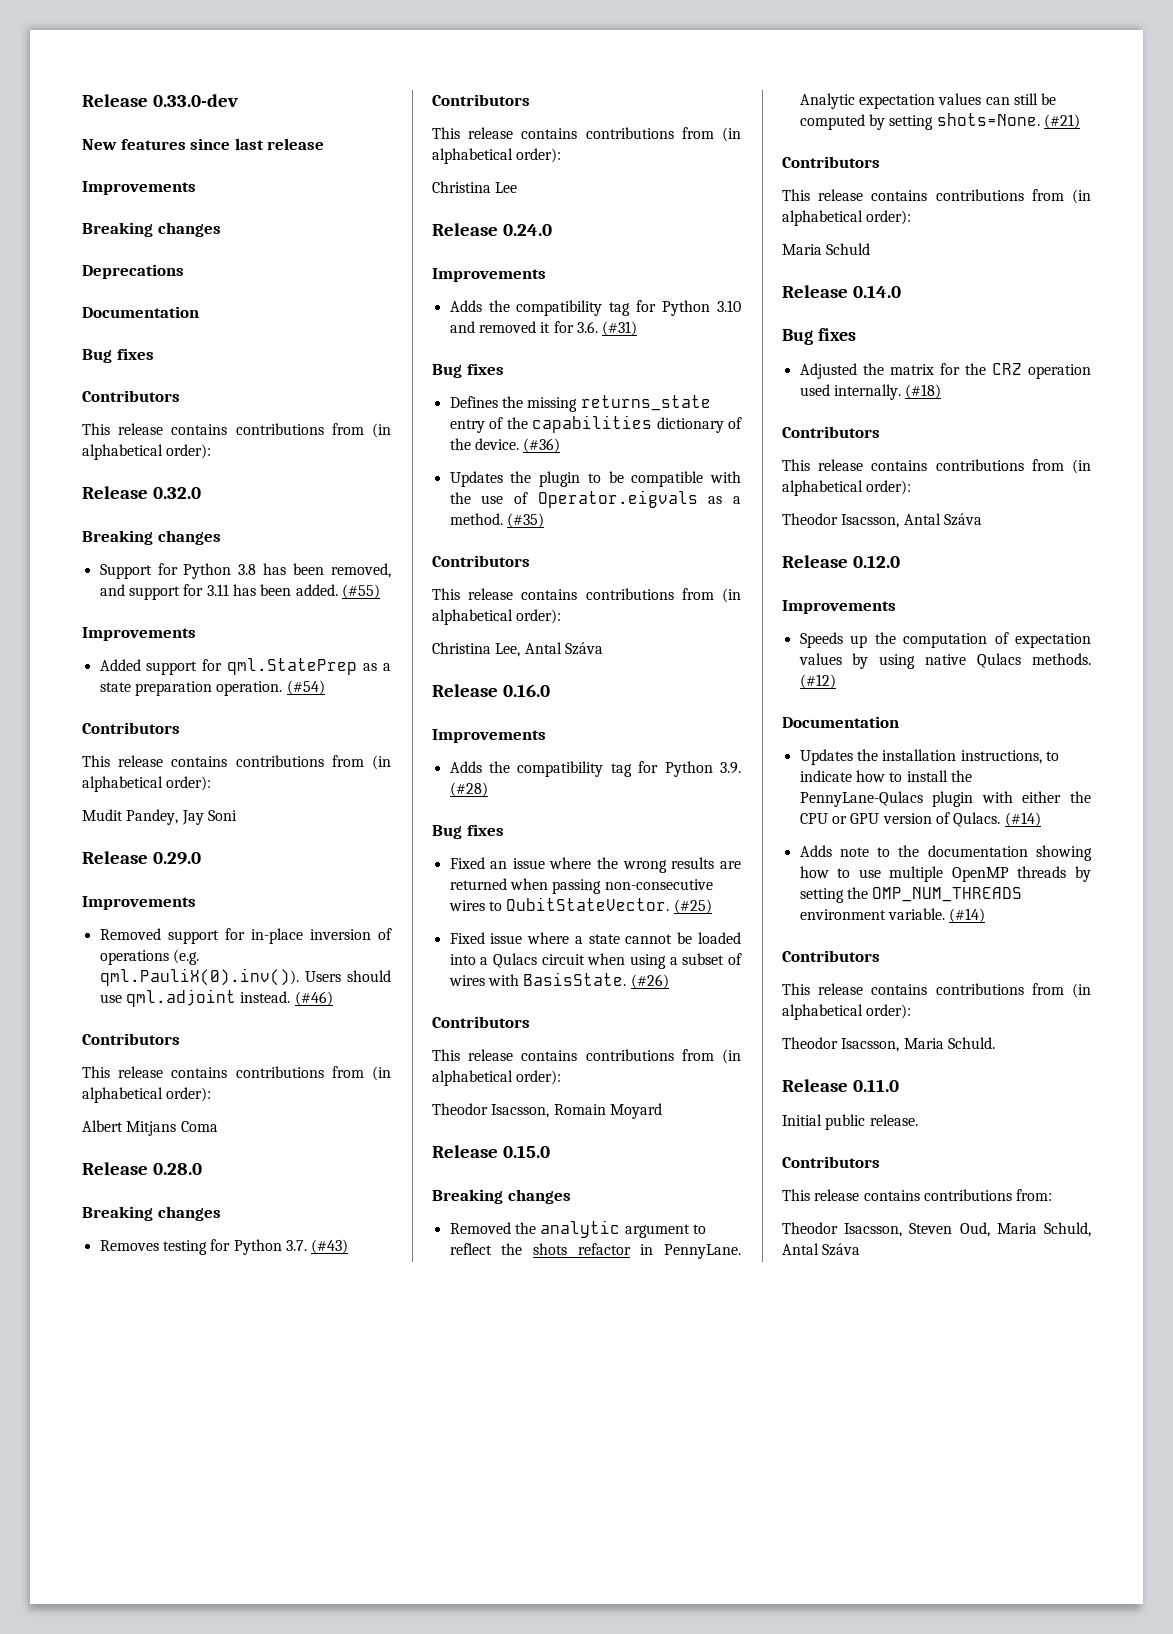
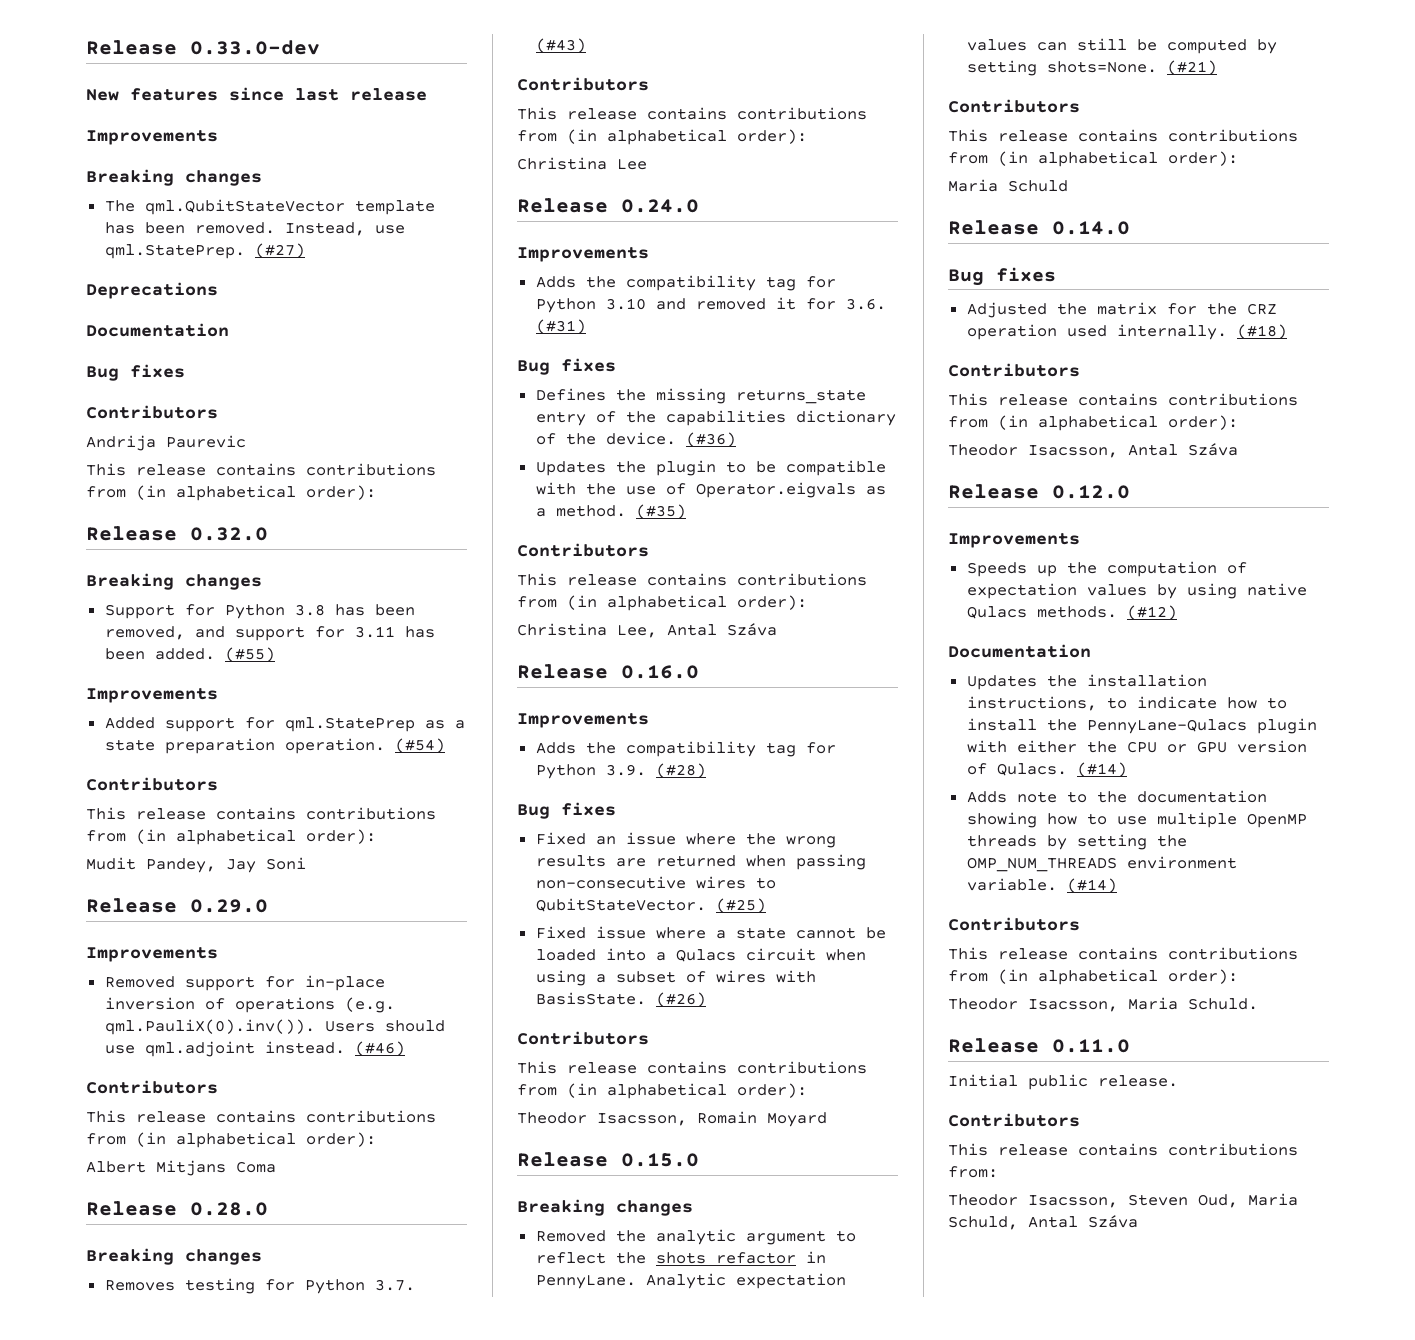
(221, 229) none -> [104,199,435,215] [104,222,405,236] [104,243,305,259] // The qml.QubitStateVector template has been removed. Instead, use qml.StatePrep. (#27)
(180, 396) none -> [86,435,246,451] // Andrija Paurevic

